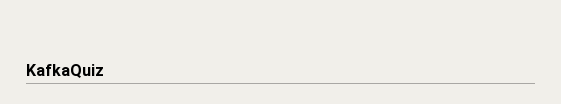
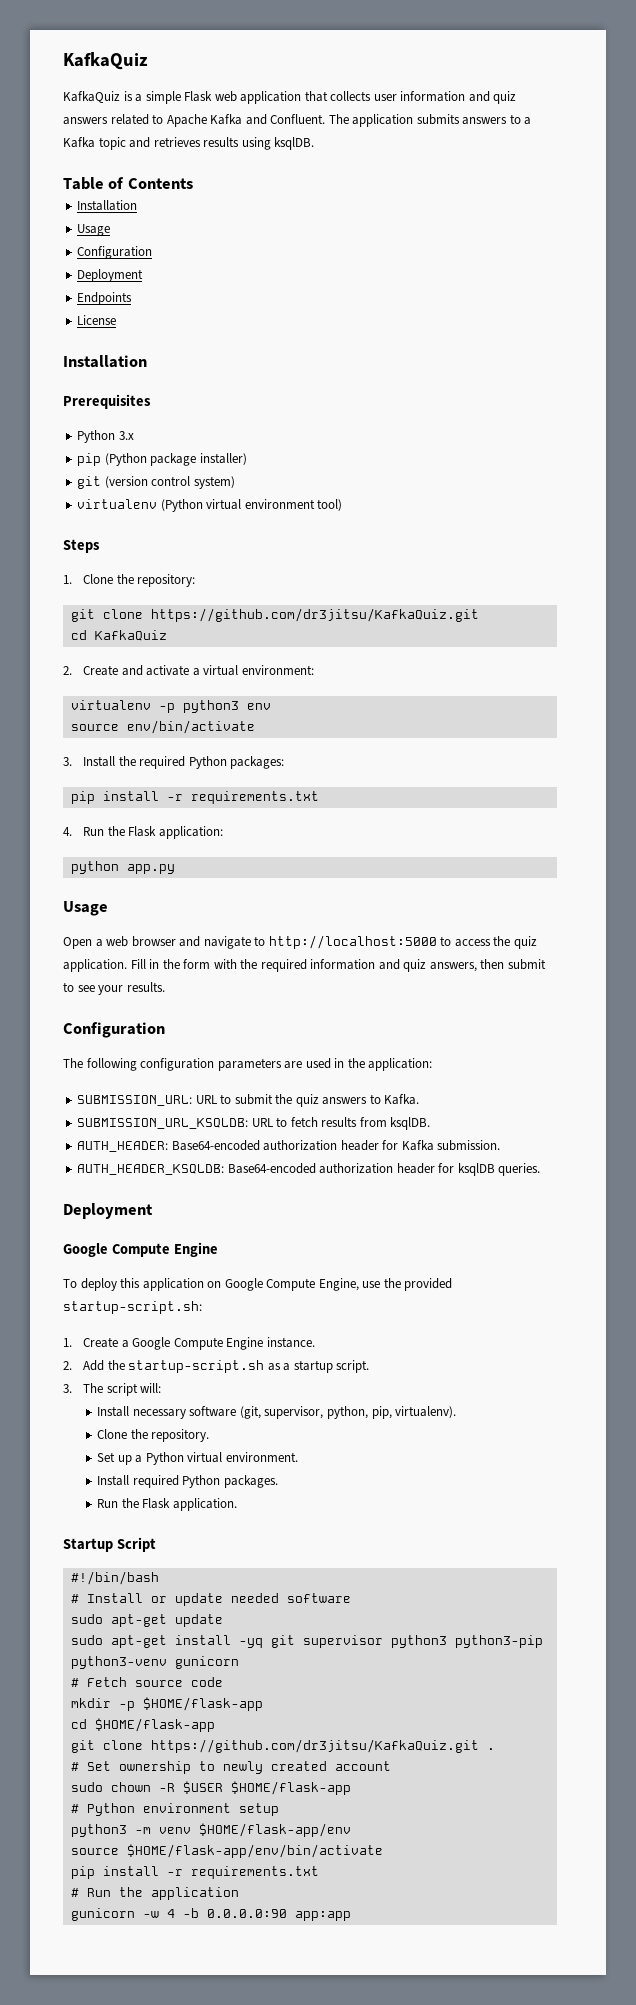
[26,64,104,78] KafkaQuiz -> [63,52,148,70] [63,91,517,104] [63,114,532,127] [63,137,315,150] [63,177,193,190] [77,200,138,211] [77,224,111,236] [77,246,153,259] [77,269,144,282] [77,292,133,305] [77,315,117,325] [63,355,147,368] [63,394,151,409] [77,430,134,443] [77,453,247,466] [77,476,235,489] [77,499,343,512] [63,539,100,553] [63,574,196,587] [70,608,479,622] [70,630,167,641] [63,665,314,676] [70,700,271,713] [70,720,255,734] [63,756,285,769] [70,791,319,804] [63,826,223,839] [70,861,175,874] [63,901,108,916] [63,935,537,949] [63,959,546,972] [63,982,165,995] [63,1022,165,1038] [63,1058,433,1071] [77,1094,420,1107] [77,1117,431,1130] [77,1140,501,1152] [77,1163,541,1176] [63,1203,153,1219] [63,1242,218,1257] [63,1278,453,1291] [63,1301,202,1314] [63,1337,315,1350] [63,1360,370,1373] [63,1383,162,1396] [97,1406,457,1419] [97,1429,210,1442] [97,1452,298,1465] [97,1475,278,1488] [97,1498,237,1511] [63,1537,156,1552] [70,1571,159,1585] [70,1593,351,1606] [70,1614,223,1627] [70,1635,543,1648] [70,1656,239,1669] [70,1677,223,1687] [70,1697,263,1711] [70,1718,215,1732] [70,1739,495,1753] [70,1761,391,1774] [70,1781,351,1795] [70,1803,279,1816] [70,1823,351,1837] [70,1844,383,1858] [70,1866,319,1879] [70,1887,239,1900] [70,1908,351,1921] KafkaQuiz // KafkaQuiz is a simple Flask web application that collects user information and quiz answers related to Apache Kafka and Confluent. The application submits answers to a Kafka topic and retrieves results using ksqlDB. // Table of Contents // Installation // Usage // Configuration // Deployment // Endpoints // License // Installation // Prerequisites // Python 3.x // pip (Python package installer) // git (version control system) // virtualenv (Python virtual environment tool) // Steps // 1. Clone the repository: // git clone https://github.com/dr3jitsu/KafkaQuiz.git // cd KafkaQuiz // 2. Create and activate a virtual environment: // virtualenv -p python3 env // source env/bin/activate // 3. Install the required Python packages: // pip install -r requirements.txt // 4. Run the Flask application: // python app.py // Usage // Open a web browser and navigate to http://localhost:5000 to access the quiz application. Fill in the form with the required information and quiz answers, then submit to see your results. // Configuration // The following configuration parameters are used in the application: // SUBMISSION_URL: URL to submit the quiz answers to Kafka. // SUBMISSION_URL_KSQLDB: URL to fetch results from ksqlDB. // AUTH_HEADER: Base64-encoded authorization header for Kafka submission. // AUTH_HEADER_KSQLDB: Base64-encoded authorization header for ksqlDB queries. // Deployment // Google Compute Engine // To deploy this application on Google Compute Engine, use the provided startup-script.sh: // 1. Create a Google Compute Engine instance. // 2. Add the startup-script.sh as a startup script. // 3. The script will: // Install necessary software (git, supervisor, python, pip, virtualenv). // Clone the repository. // Set up a Python virtual environment. // Install required Python packages. // Run the Flask application. // Startup Script // #!/bin/bash // # Install or update needed software // sudo apt-get update // sudo apt-get install -yq git supervisor python3 python3-pip python3-venv gunicorn // # Fetch source code // mkdir -p $HOME/flask-app // cd $HOME/flask-app // git clone https://github.com/dr3jitsu/KafkaQuiz.git . // # Set ownership to newly created account // sudo chown -R $USER $HOME/flask-app // # Python environment setup // python3 -m venv $HOME/flask-app/env // source $HOME/flask-app/env/bin/activate // pip install -r requirements.txt // # Run the application // gunicorn -w 4 -b 0.0.0.0:90 app:app

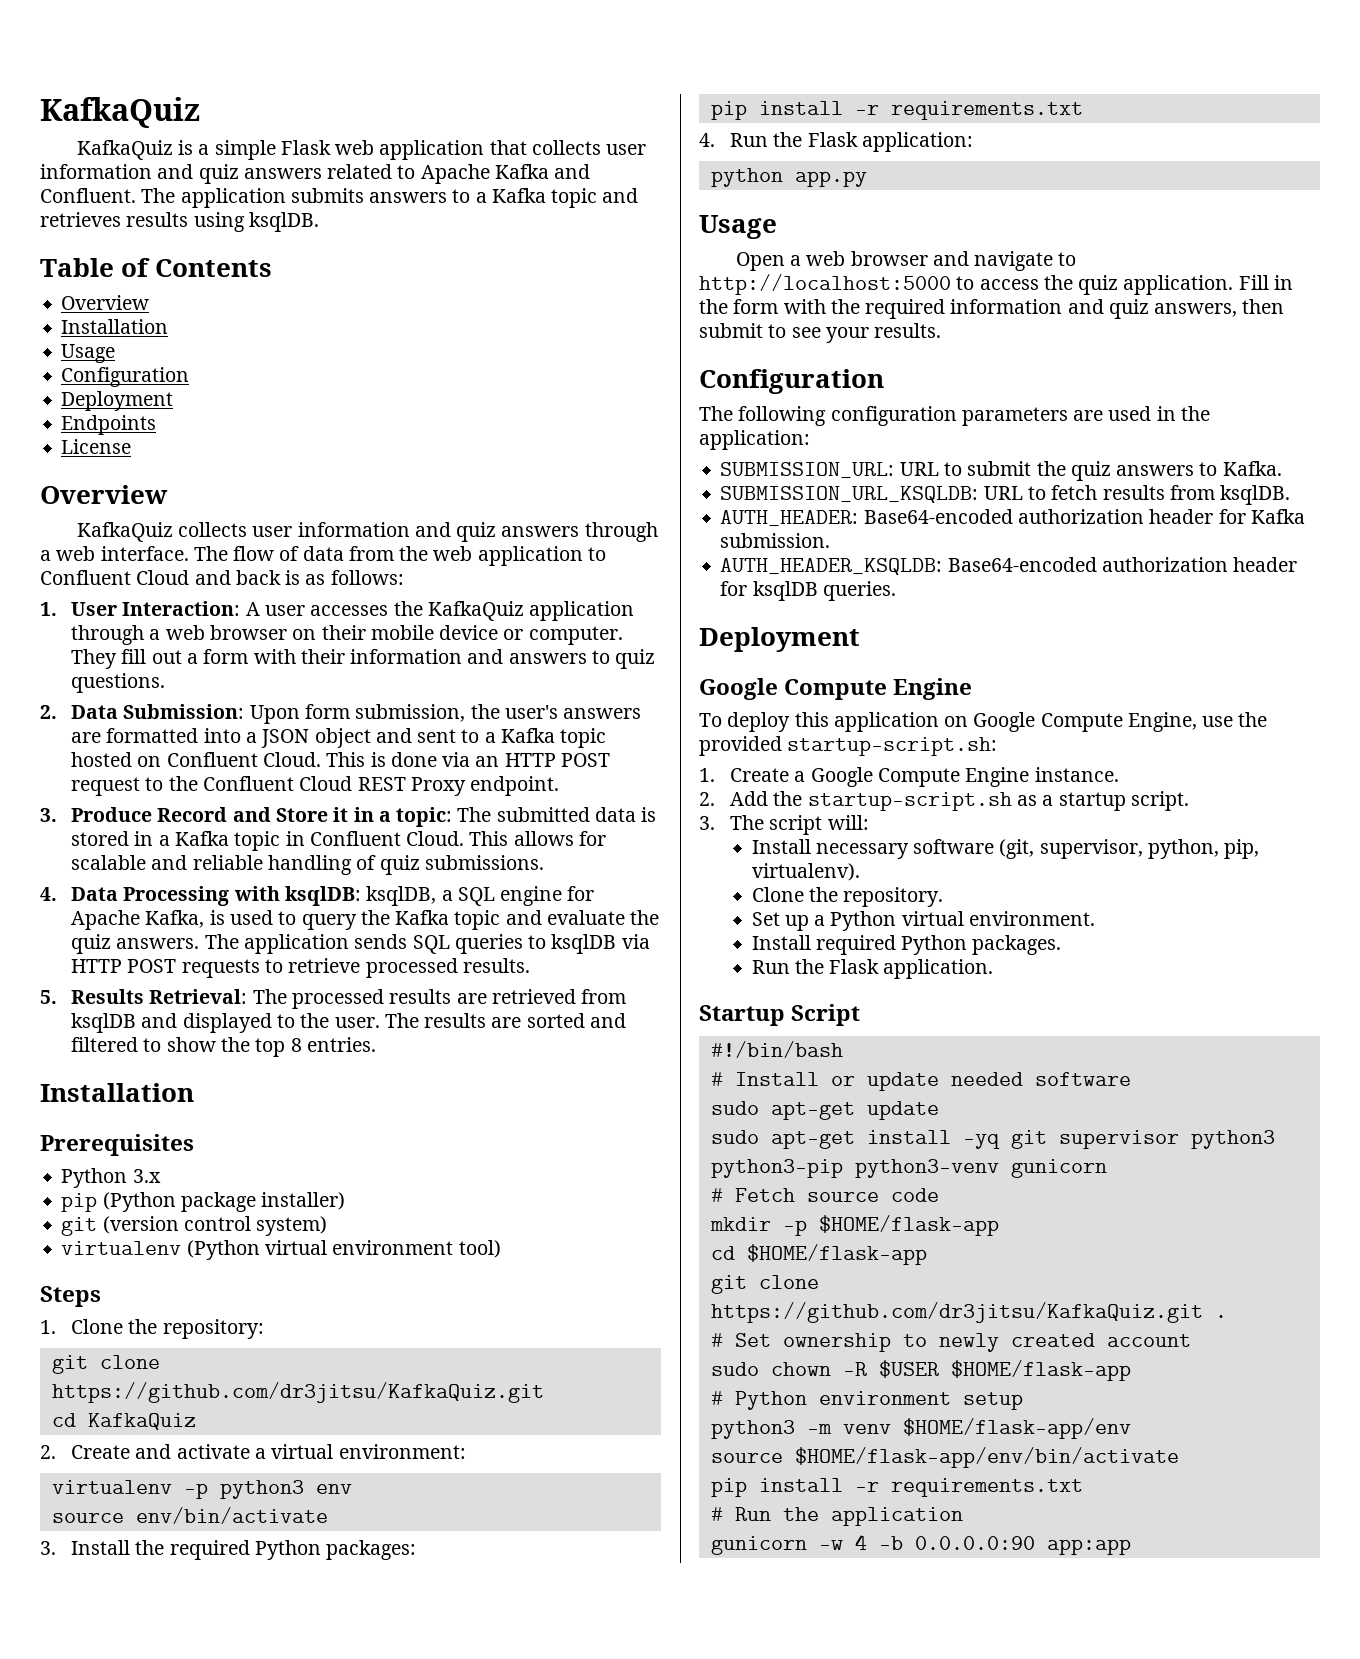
(193, 183) none -> [61,295,150,310] // Overview
(117, 320) none -> [40,485,168,504] [76,522,658,542] [40,546,606,566] [40,570,404,585] [40,601,635,621] [71,625,623,645] [71,649,656,669] [71,673,166,693] [40,704,642,724] [71,728,607,748] [71,752,610,767] [71,776,560,796] [40,807,657,827] [71,831,606,851] [71,855,544,875] [40,886,595,906] [71,910,660,930] [71,934,650,954] [71,958,530,978] [40,989,627,1009] [71,1013,626,1033] [71,1037,376,1057] // Overview // KafkaQuiz collects user information and quiz answers through a web interface. The flow of data from the web application to Confluent Cloud and back is as follows: // 1. User Interaction: A user accesses the KafkaQuiz application through a web browser on their mobile device or computer. They fill out a form with their information and answers to quiz questions. // 2. Data Submission: Upon form submission, the user's answers are formatted into a JSON object and sent to a Kafka topic hosted on Confluent Cloud. This is done via an HTTP POST request to the Confluent Cloud REST Proxy endpoint. // 3. Produce Record and Store it in a topic: The submitted data is stored in a Kafka topic in Confluent Cloud. This allows for scalable and reliable handling of quiz submissions. // 4. Data Processing with ksqlDB: ksqlDB, a SQL engine for Apache Kafka, is used to query the Kafka topic and evaluate the quiz answers. The application sends SQL queries to ksqlDB via HTTP POST requests to retrieve processed results. // 5. Results Retrieval: The processed results are retrieved from ksqlDB and displayed to the user. The results are sorted and filtered to show the top 8 entries.

